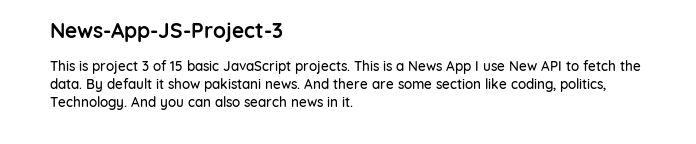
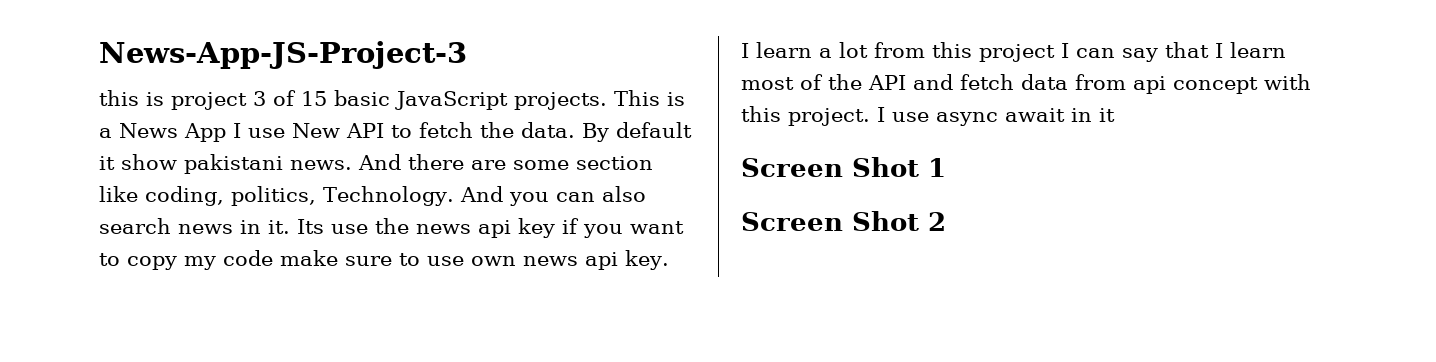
[50,60,75,71] This -> [99,90,139,106] this
(353, 101) none -> [297,218,684,238] [99,250,669,270] [741,42,1286,62] [741,74,1311,94] [741,106,1115,126] [741,157,946,177] [741,211,946,231] Its use the news api key if you want to copy my code make sure to use own news api key. // I learn a lot from this project I can say that I learn most of the API and fetch data from api concept with this project. I use async await in it // Screen Shot 1 // Screen Shot 2

